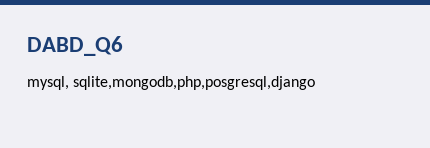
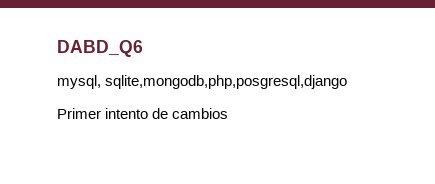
(316, 83) none -> [57,108,229,119] // Primer intento de cambios

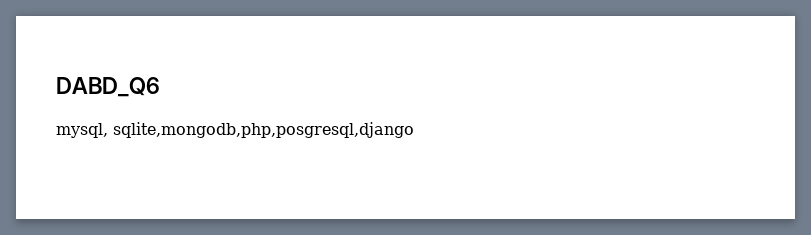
[57,108,229,119] // Primer intento de cambios -> (414, 130) none

